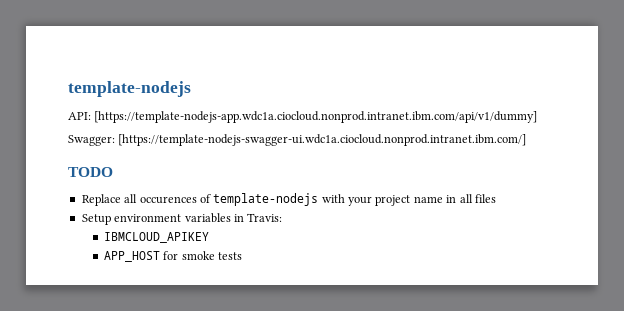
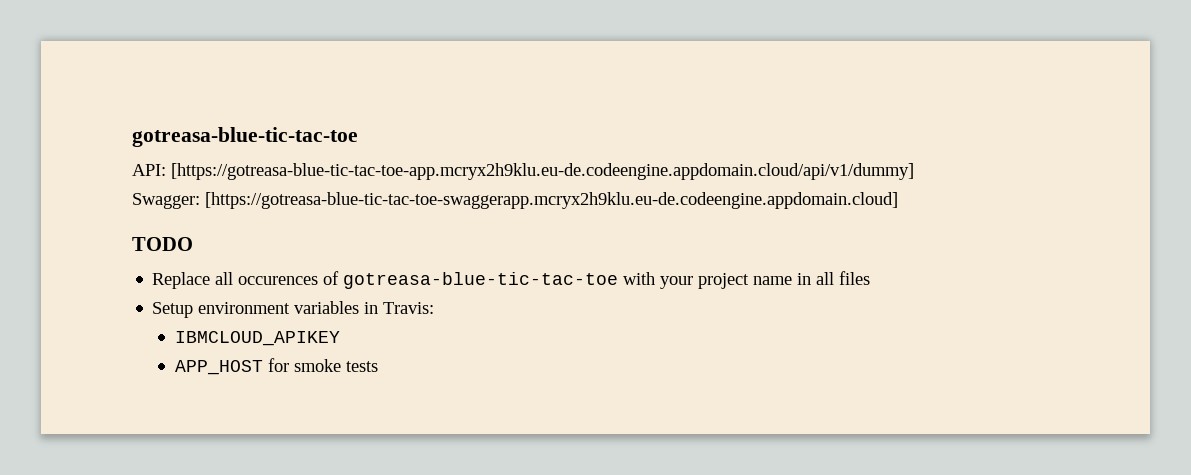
[68,81,191,97] template-nodejs -> [132,127,358,147] gotreasa-blue-tic-tac-toe
[94,111,538,123] [https://template-nodejs-app.wdc1a.ciocloud.nonprod.intranet.ibm.com/api/v1/dummy] -> [171,163,914,180] [https://gotreasa-blue-tic-tac-toe-app.mcryx2h9klu.eu-de.codeengine.appdomain.cloud/api/v1/dummy]
[118,134,527,146] [https://template-nodejs-swagger-ui.wdc1a.ciocloud.nonprod.intranet.ibm.com/] -> [205,192,898,209] [https://gotreasa-blue-tic-tac-toe-swaggerapp.mcryx2h9klu.eu-de.codeengine.appdomain.cloud]
[213,193,319,206] template-nodejs -> [343,272,619,289] gotreasa-blue-tic-tac-toe

